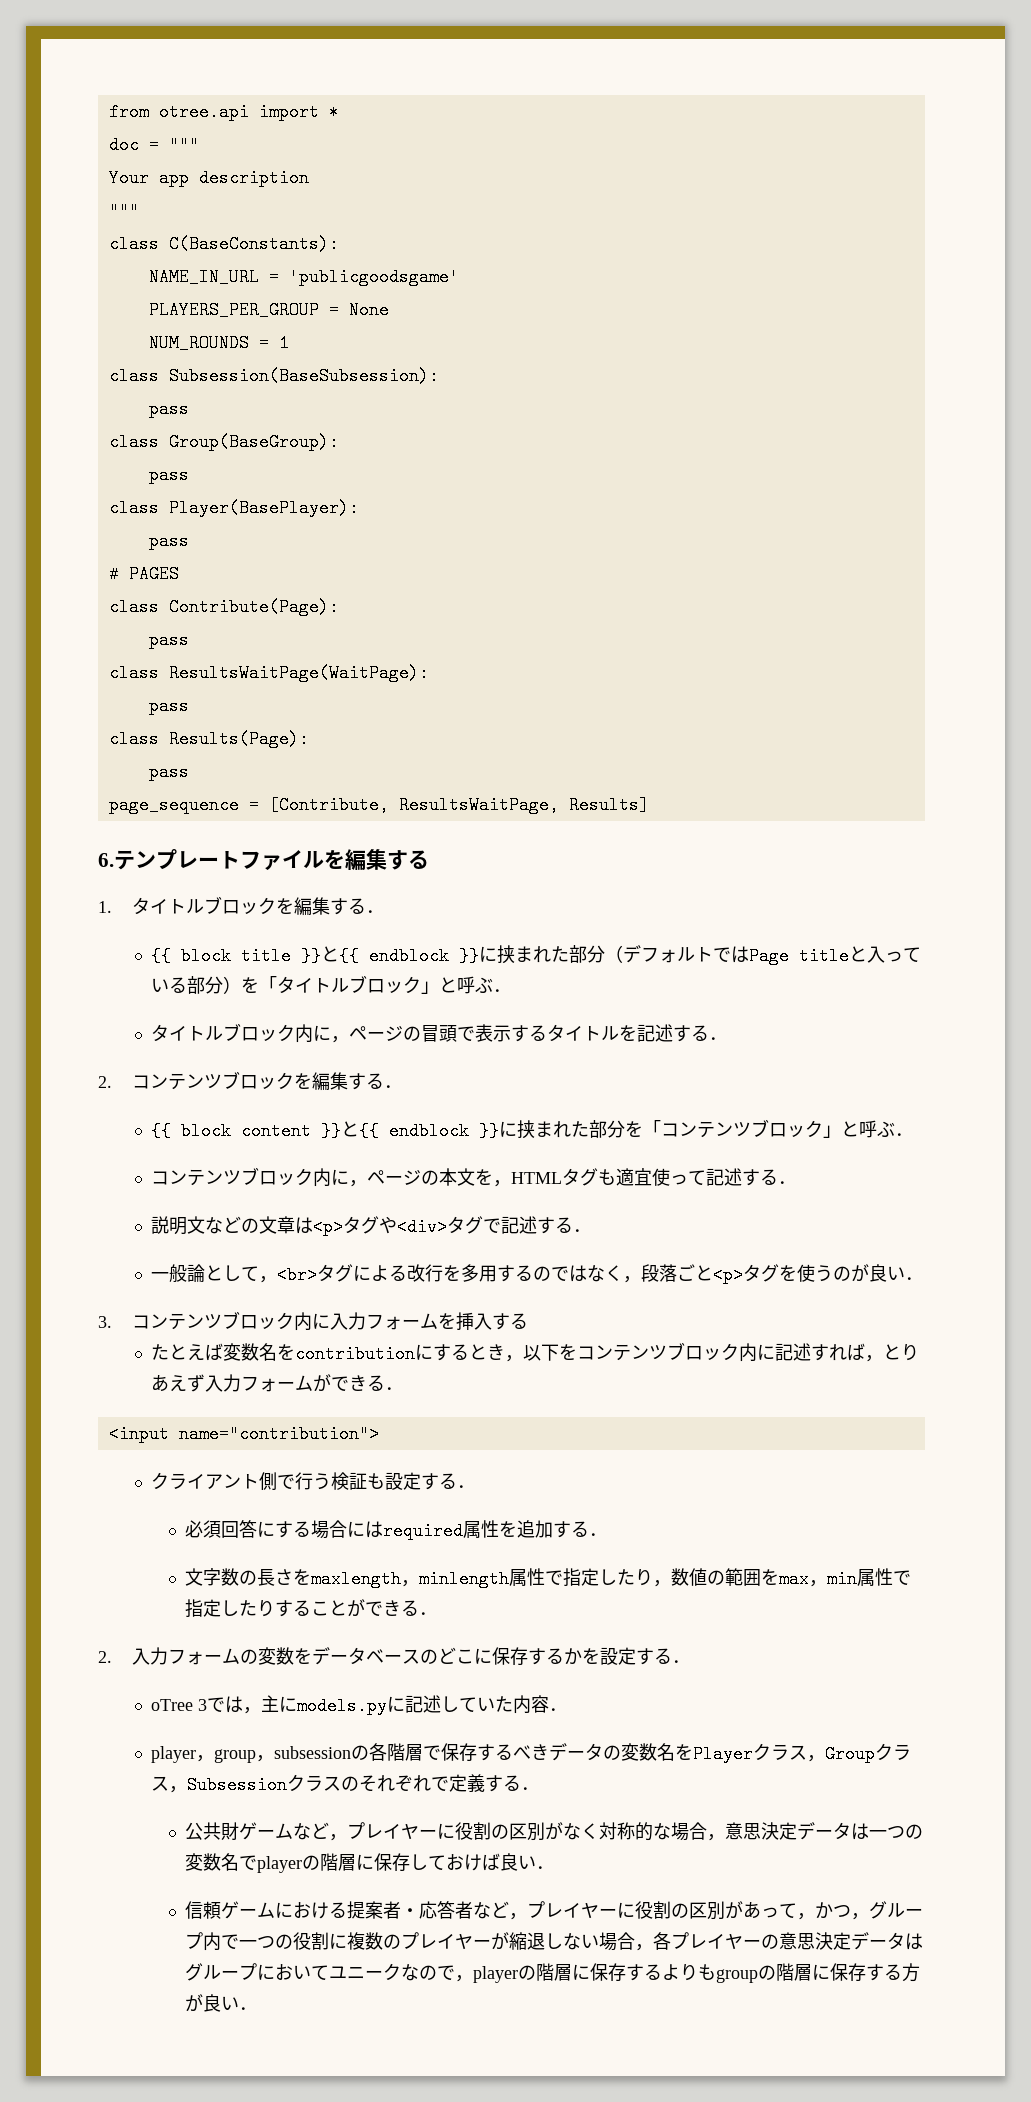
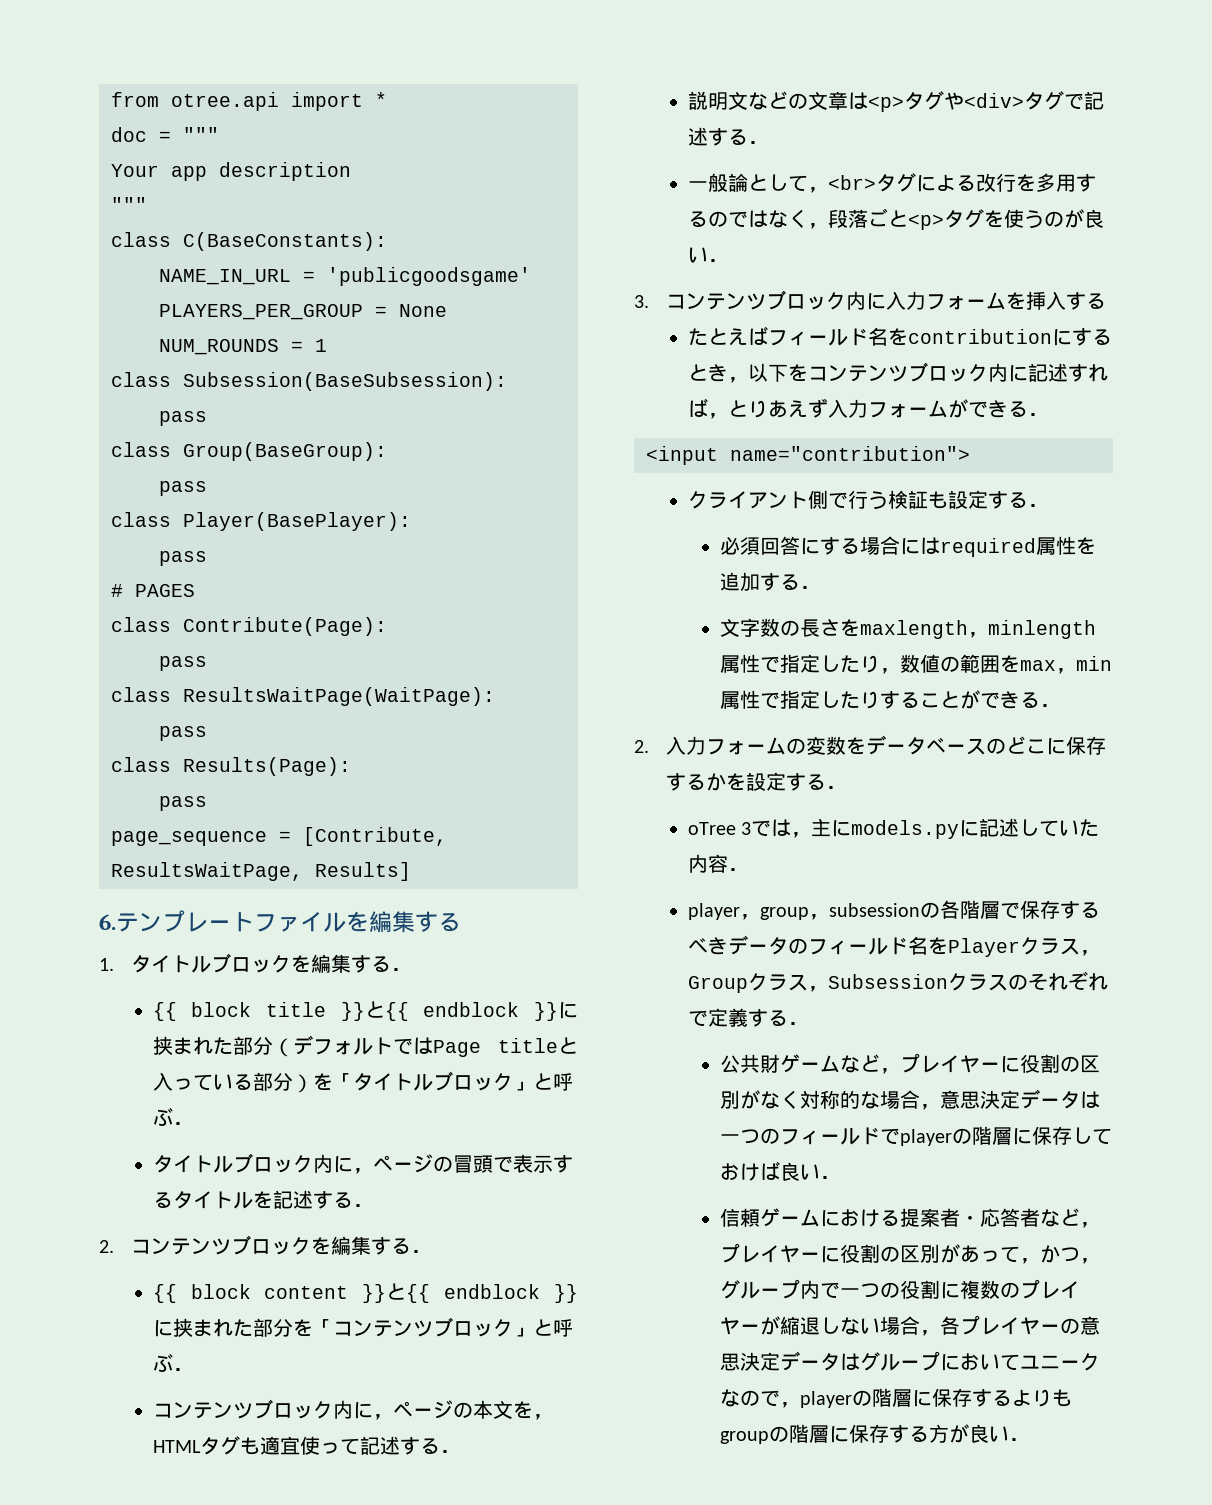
[223,1343,260,1361] 変数 -> [767,328,868,346] フィールド
[621,1743,658,1761] 変数 -> [807,937,908,955] フィールド
[184,1853,239,1871] 変数名 -> [779,1127,880,1145] フィールド

